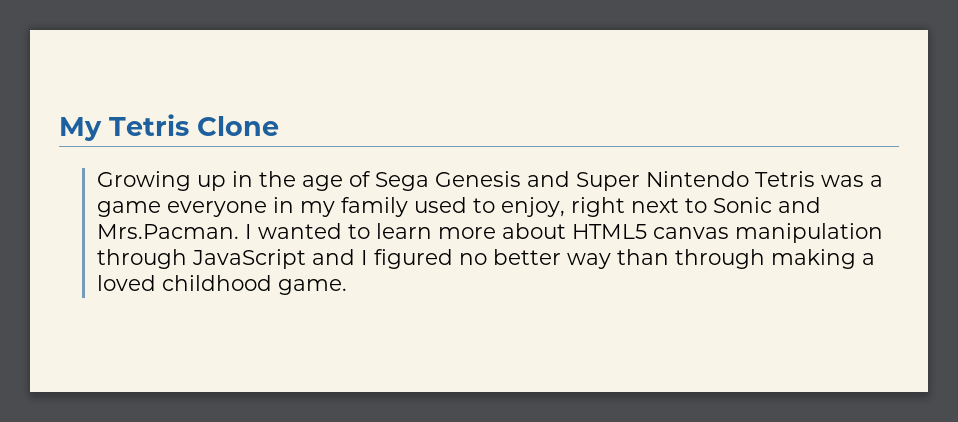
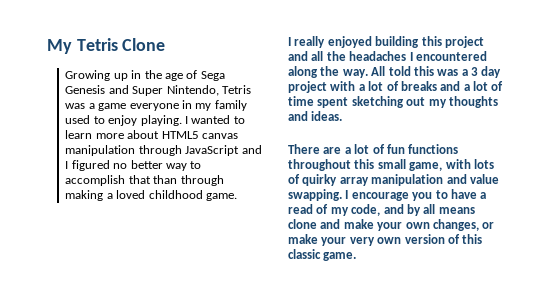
[646,171,750,187] Nintendo -> [166,85,219,96] Nintendo,
[501,197,822,217] [97,224,240,239] enjoy, right next to Sonic and Mrs.Pacman. -> [108,115,182,126] enjoy playing.
(612, 261) none -> [190,161,202,169] [65,175,151,186] to accomplish that
(348, 287) none -> [288,36,484,48] [288,51,487,61] [288,66,502,78] [288,81,504,93] [288,96,498,108] [288,111,343,121] [288,144,459,154] [288,159,494,171] [288,174,499,186] [288,189,487,201] [288,204,475,216] [288,219,495,231] [288,234,483,246] [288,249,357,261] // I really enjoyed building this project and all the headaches I encountered along the way. All told this was a 3 day project with a lot of breaks and a lot of time spent sketching out my thoughts and ideas. // There are a lot of fun functions throughout this small game, with lots of quirky array manipulation and value swapping. I encourage you to have a read of my code, and by all means clone and make your own changes, or make your very own version of this classic game.

